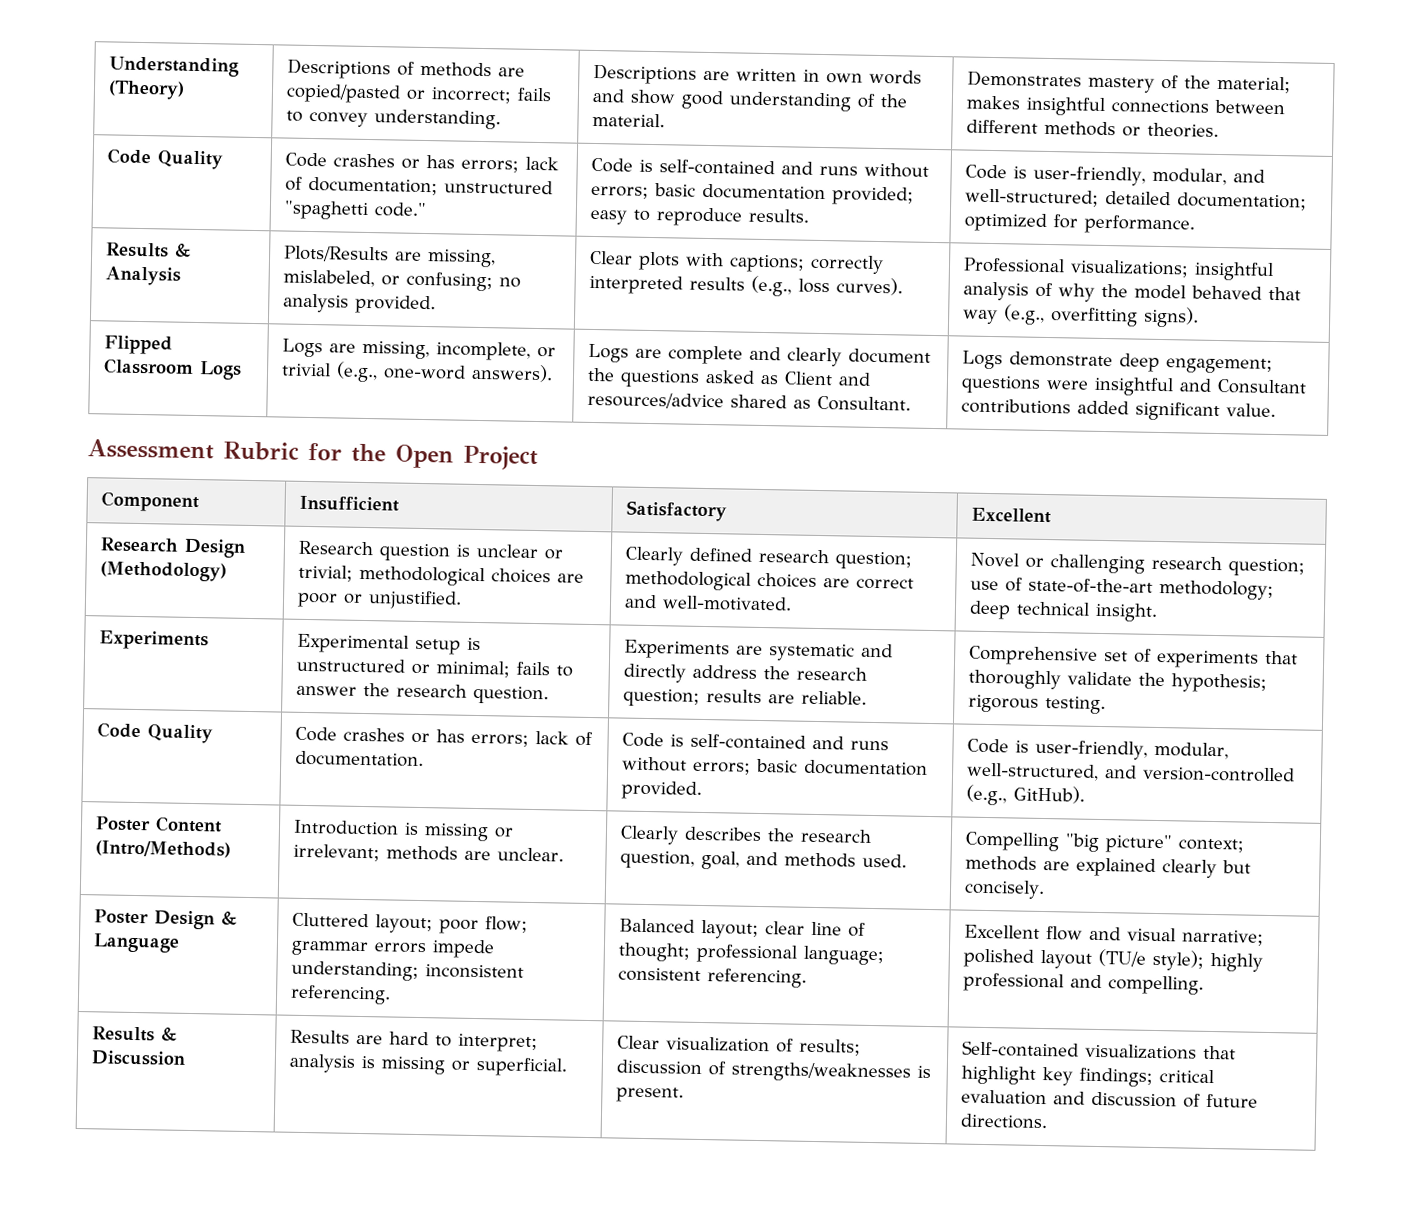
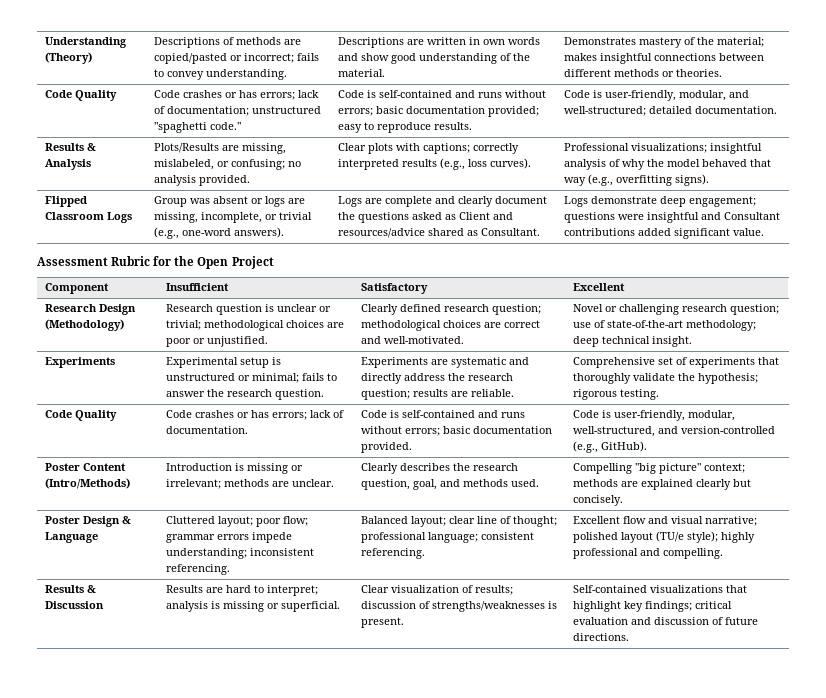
[1177,192,1308,211] [964,212,1196,235] documentation; optimized for performance. -> [694,106,777,114] documentation.
[282,338,324,358] Logs -> [153,196,285,207] Group was absent or logs

